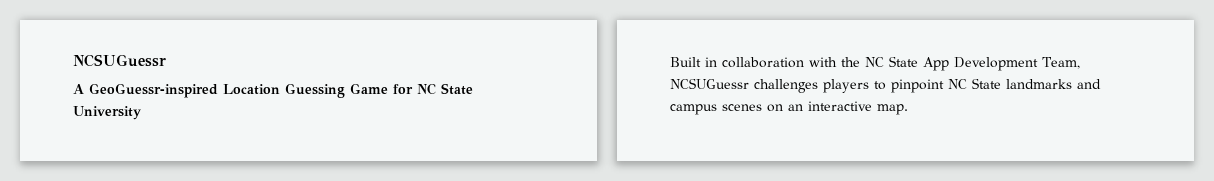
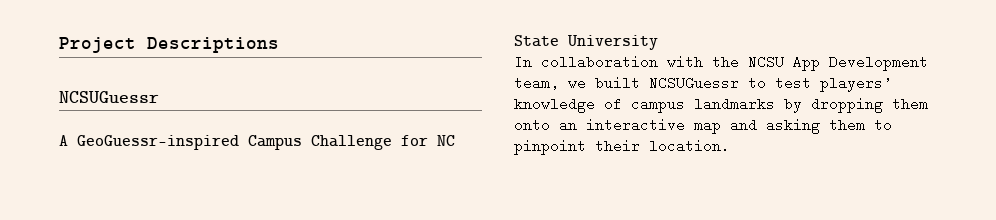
(73, 60) none -> [59,37,279,53] Project Descriptions //
[223,83,388,98] Location Guessing Game -> [248,135,392,150] Campus Challenge
[670,57,717,67] Built in -> [514,55,532,69] In
[865,56,1080,71] [670,78,1101,93] [670,101,908,115] NC State App Development Team, NCSUGuessr challenges players to pinpoint NC State landmarks and campus scenes on an interactive map. -> [748,55,928,71] [514,76,892,92] [514,97,928,113] [514,118,892,134] [514,139,730,155] NCSU App Development team, we built NCSUGuessr to test players’ knowledge of campus landmarks by dropping them onto an interactive map and asking them to pinpoint their location.

